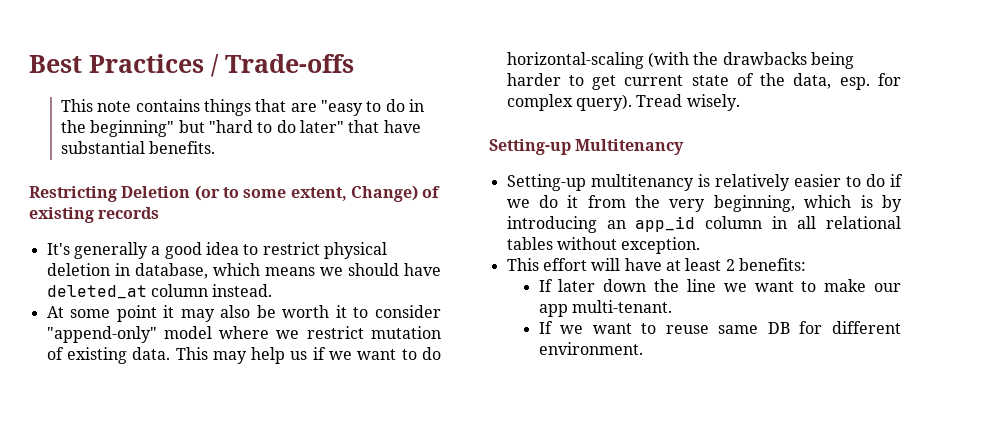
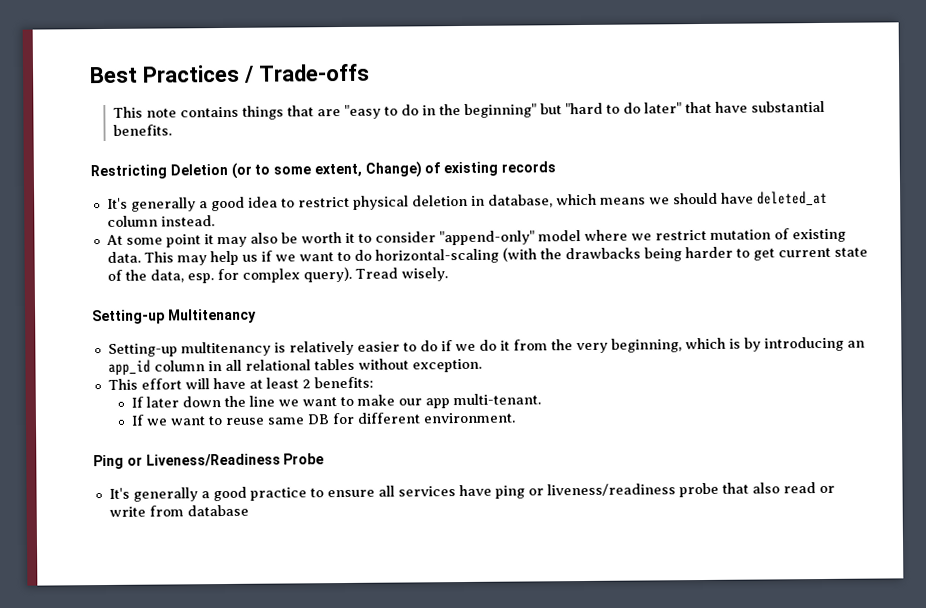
(643, 348) none -> [93,453,325,470] [108,482,835,502] [108,504,249,517] // Ping or Liveness/Readiness Probe // It's generally a good practice to ensure all services have ping or liveness/readiness probe that also read or write from database

